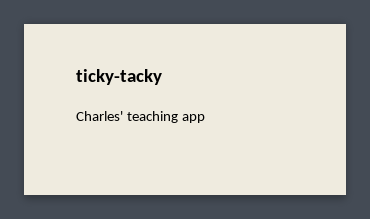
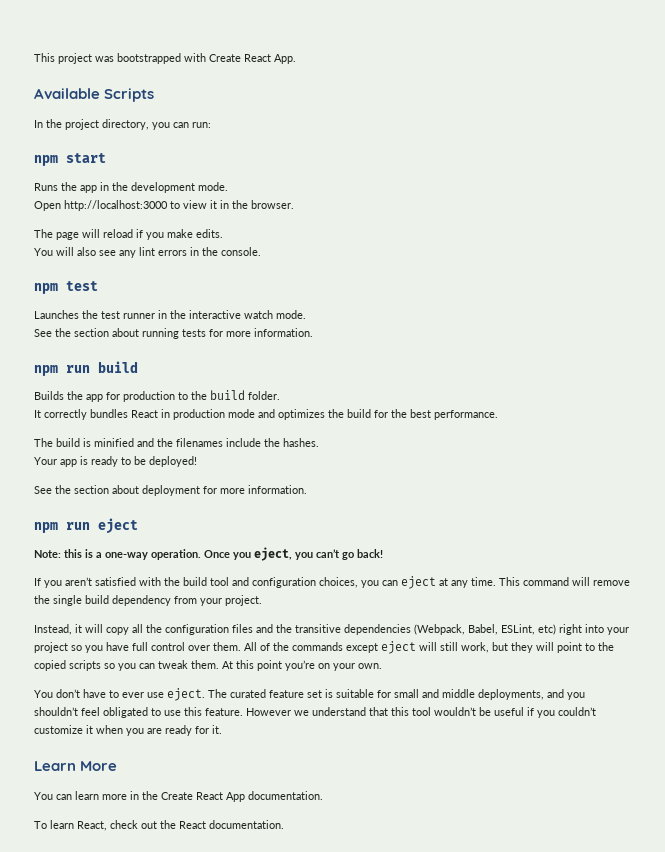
[76,69,162,85] [76,111,205,123] ticky-tacky // Charles' teaching app -> [34,53,296,64] [34,88,155,102] [34,119,211,130] [34,153,106,166] [34,182,228,193] [34,200,294,211] [34,229,223,240] [34,247,261,258] [34,281,98,294] [34,310,306,319] [34,328,313,339] [34,361,138,376] [34,390,280,402] [34,409,498,420] [34,438,319,447] [34,456,197,467] [34,485,307,496] [34,518,138,534] [34,547,383,561] [34,576,630,589] [34,595,262,606] [34,624,629,635] [34,641,614,654] [34,660,382,671] [34,688,585,701] [34,707,596,718] [34,725,222,736] [34,761,118,771] [34,791,323,802] [34,820,284,831] This project was bootstrapped with Create React App. // Available Scripts // In the project directory, you can run: // npm start // Runs the app in the development mode. // Open http://localhost:3000 to view it in the browser. // The page will reload if you make edits. // You will also see any lint errors in the console. // npm test // Launches the test runner in the interactive watch mode. // See the section about running tests for more information. // npm run build // Builds the app for production to the build folder. // It correctly bundles React in production mode and optimizes the build for the best performance. // The build is minified and the filenames include the hashes. // Your app is ready to be deployed! // See the section about deployment for more information. // npm run eject // Note: this is a one-way operation. Once you eject, you can’t go back! // If you aren’t satisfied with the build tool and configuration choices, you can eject at any time. This command will remove the single build dependency from your project. // Instead, it will copy all the configuration files and the transitive dependencies (Webpack, Babel, ESLint, etc) right into your project so you have full control over them. All of the commands except eject will still work, but they will point to the copied scripts so you can tweak them. At this point you’re on your own. // You don’t have to ever use eject. The curated feature set is suitable for small and middle deployments, and you shouldn’t feel obligated to use this feature. However we understand that this tool wouldn’t be useful if you couldn’t customize it when you are ready for it. // Learn More // You can learn more in the Create React App documentation. // To learn React, check out the React documentation.

